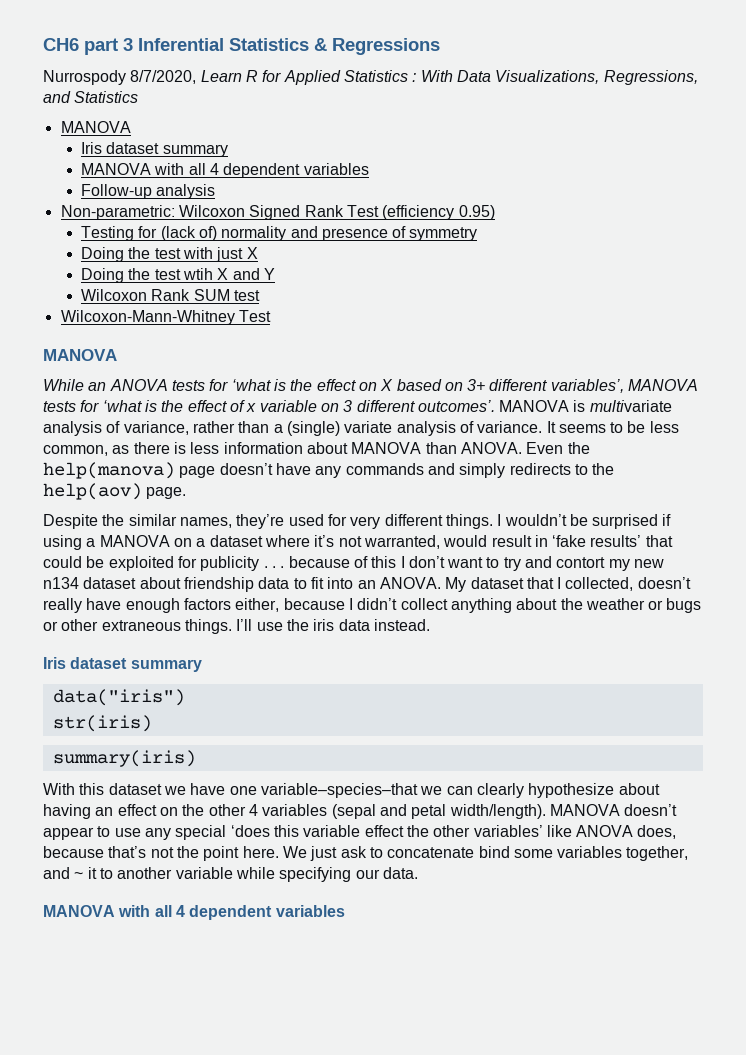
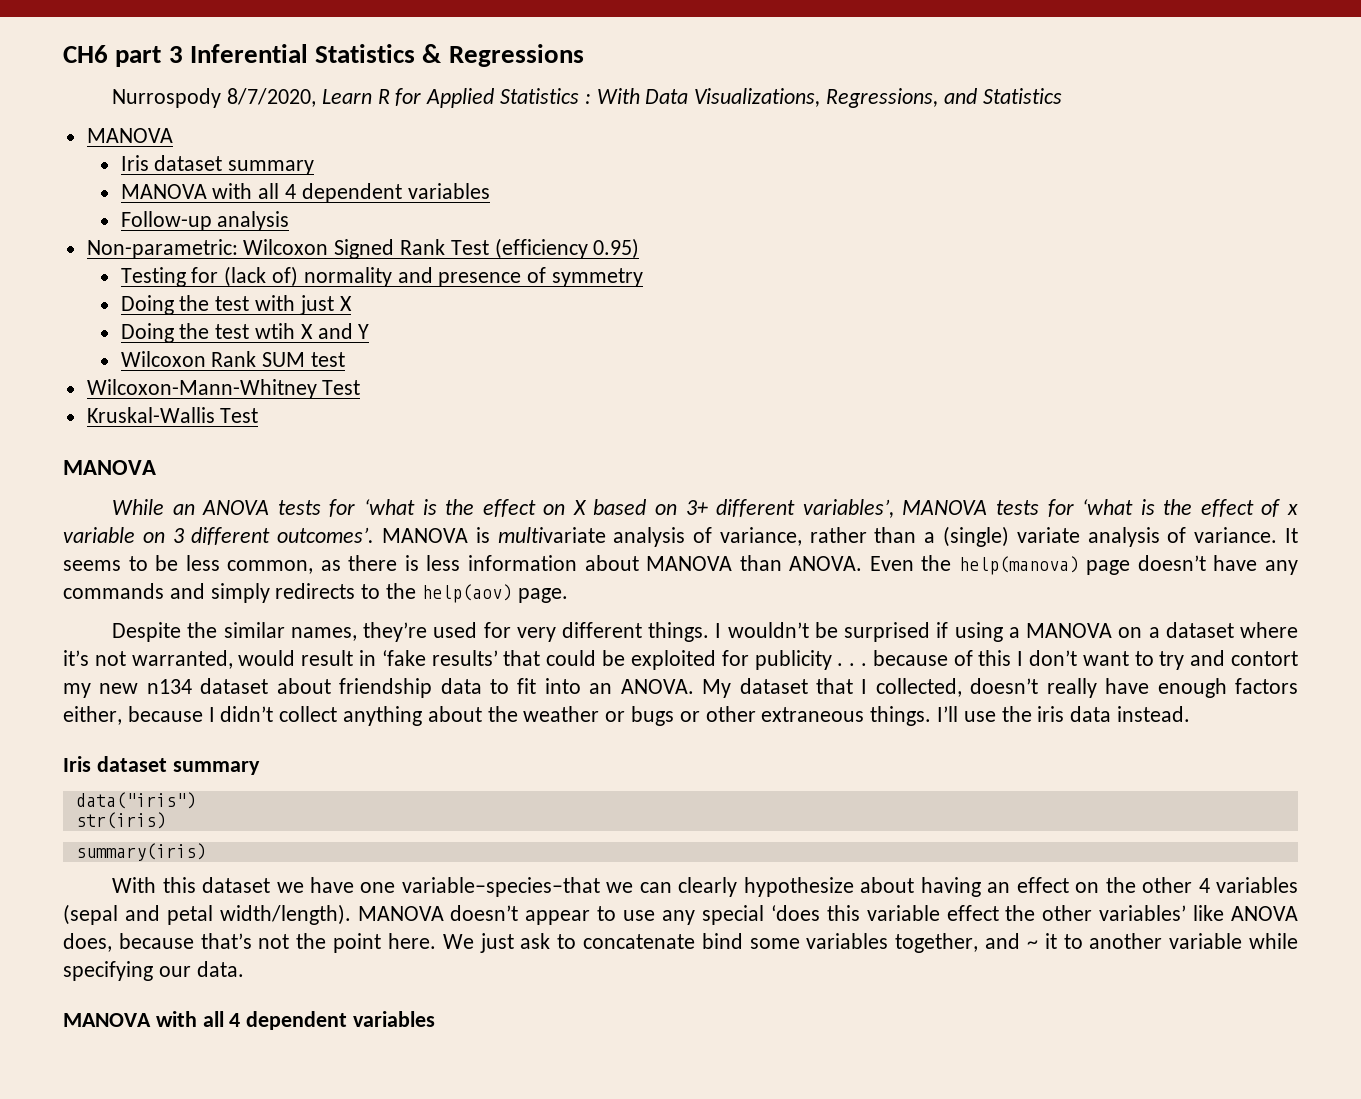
(271, 316) none -> [86,407,259,423] // Kruskal-Wallis Test

